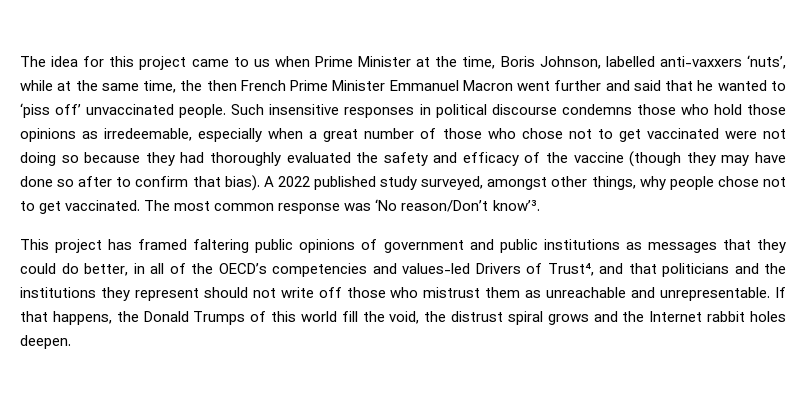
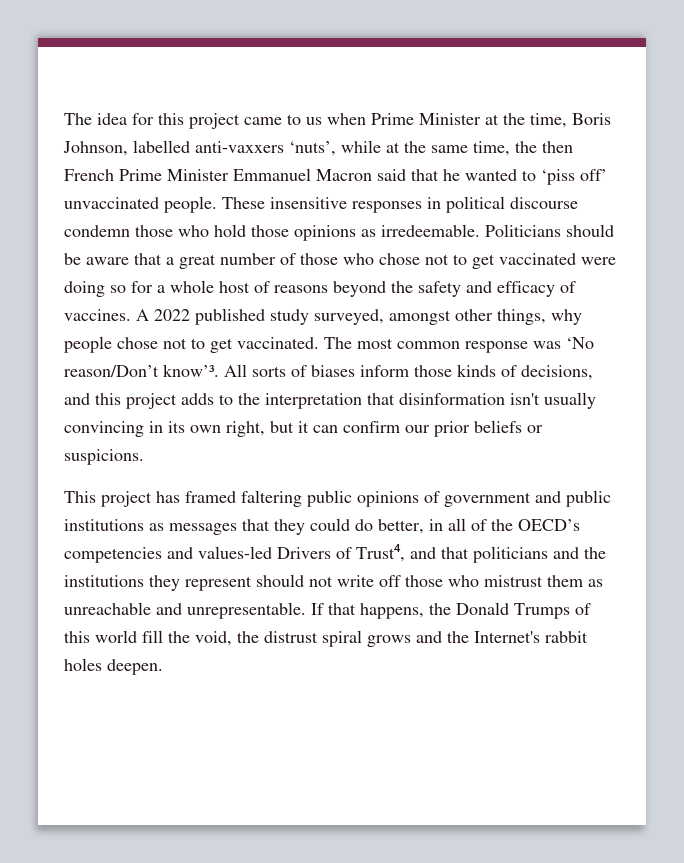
[517,80,630,91] went further and -> (372, 175) none
[231,104,265,115] Such -> [222,197,265,209] These
[561,104,632,115] condemns -> [64,225,130,237] condemn
[104,128,304,142] irredeemable, especially when -> [381,224,614,237] [64,253,162,265] irredeemable. Politicians should be aware that
[762,129,786,139] not -> (616, 261) none
[84,152,351,166] because they had thoroughly evaluated -> [131,280,386,297] for a whole host of reasons beyond
[546,151,786,167] [20,175,260,191] the vaccine (though they may have done so after to confirm that bias). -> [64,309,131,321] vaccines.
(540, 205) none -> [224,364,593,380] [64,392,596,409] [64,420,543,437] [64,449,144,465] All sorts of biases inform those kinds of decisions, and this project adds to the interpretation that disinformation isn't usually convincing in its own right, but it can confirm our prior beliefs or suspicions.
[649,311,703,322] Internet -> [474,631,540,643] Internet's

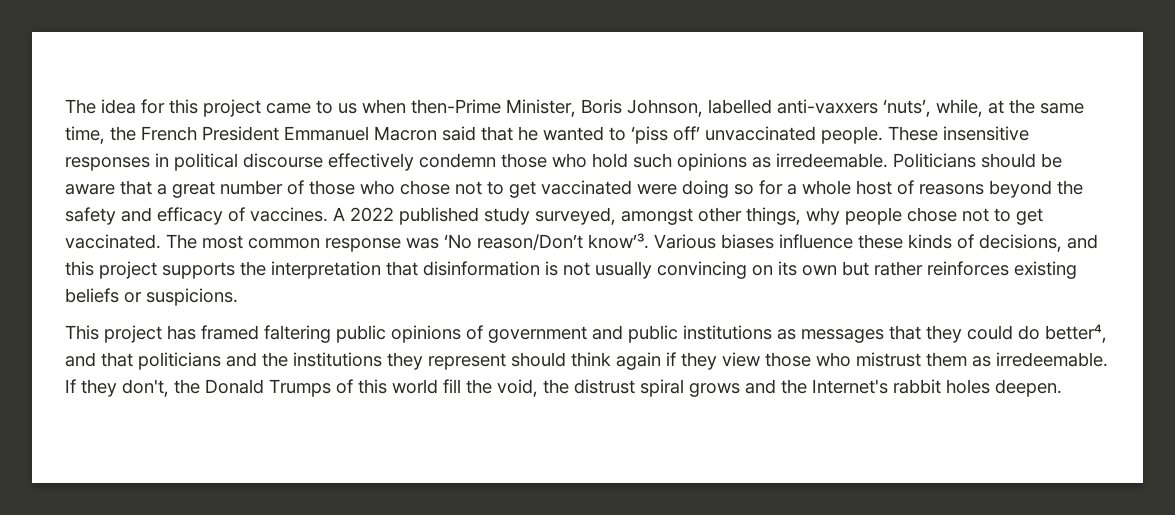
[371,113,567,128] Prime Minister at the time, -> [411,99,576,117] then-Prime Minister,
[341,140,381,153] while -> [936,99,983,117] while,
[542,141,573,153] [64,169,229,181] then French Prime Minister -> [141,126,279,141] French President
(578, 203) none -> [328,153,414,171] effectively
[251,225,289,237] those -> [633,153,672,168] such
[224,364,452,377] All sorts of biases inform those -> [654,234,903,249] Various biases influence these
[181,393,233,405] adds to -> [162,262,235,279] supports
[510,393,540,405] isn't -> [545,261,590,276] is not
[149,421,163,433] in -> [752,265,773,276] on
[226,421,470,437] right, but it can confirm our prior -> [842,261,1077,279] but rather reinforces existing
[378,518,580,534] [64,544,405,563] better, in all of the OECD’s competencies and values-led Drivers of Trust⁴, -> [1045,324,1107,343] better⁴,
[309,575,401,587] not write off -> [571,352,760,370] think again if they view
[64,602,424,619] unreachable and unrepresentable. If that happens, -> [996,352,1108,367] [65,379,169,397] irredeemable. If they don't,

